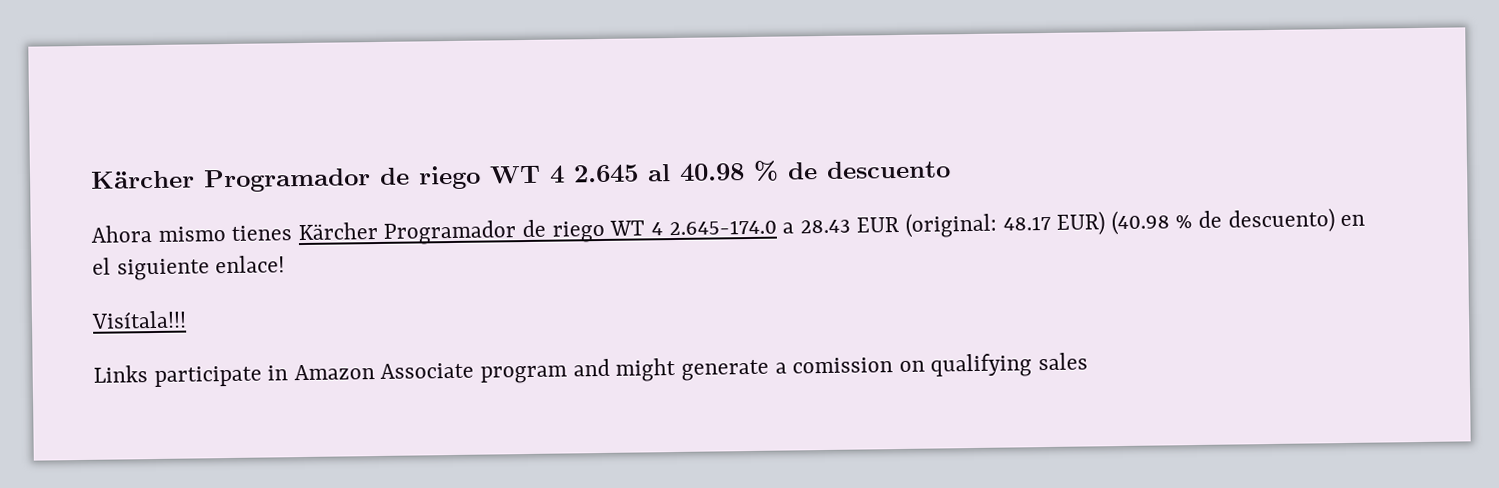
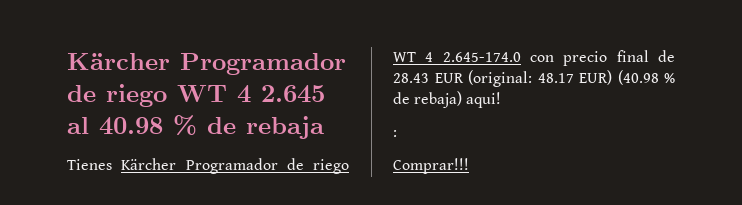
[826,160,951,179] [91,225,293,243] descuento // Ahora mismo tienes -> [246,116,324,139] [67,159,112,170] rebaja // Tienes
[782,222,795,234] a -> [530,50,675,66] con precio final de
[1227,208,1366,234] [92,255,286,281] [91,310,187,329] [93,352,1088,388] descuento) en el siguiente enlace! // Visítala!!! // Links participate in Amazon Associate program and might generate a comission on qualifying sales -> [414,91,502,108] [393,130,397,137] [393,158,469,174] rebaja) aqui! // : // Comprar!!!

